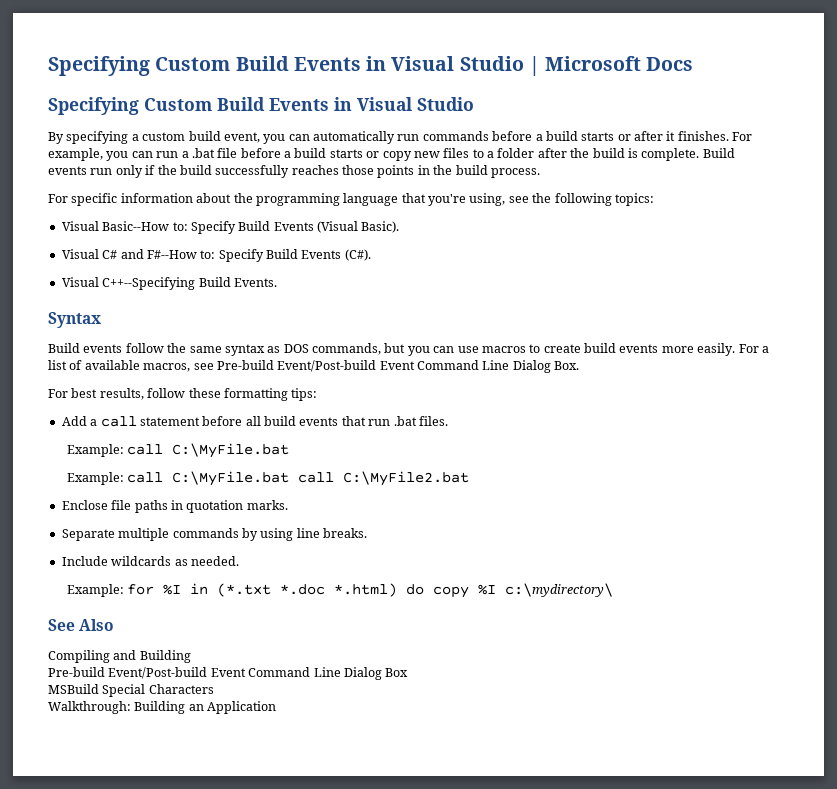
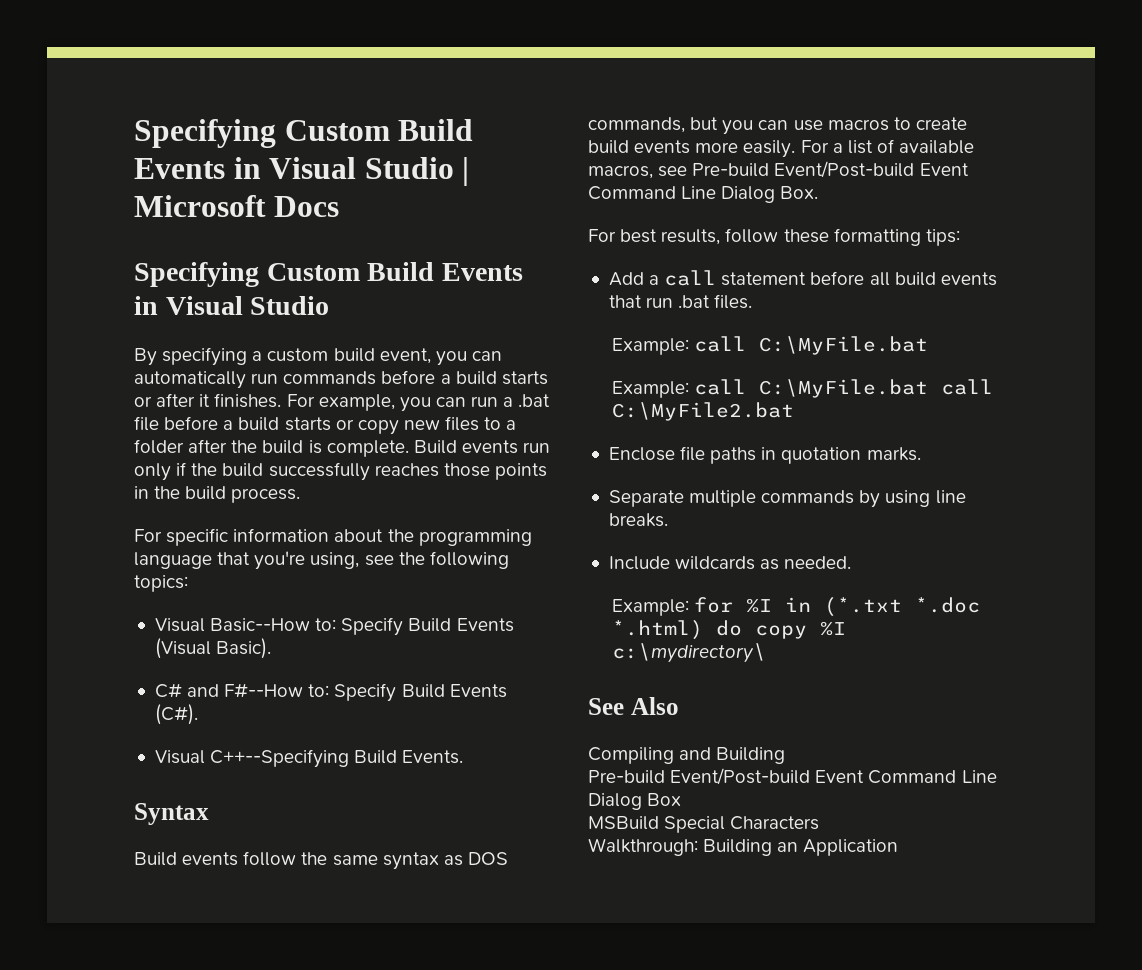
[61,249,99,259] Visual -> (272, 648) none

